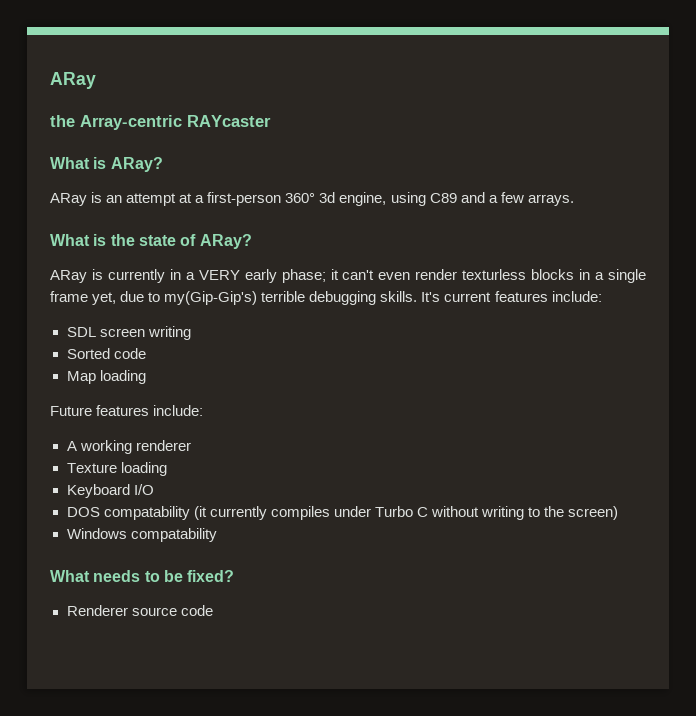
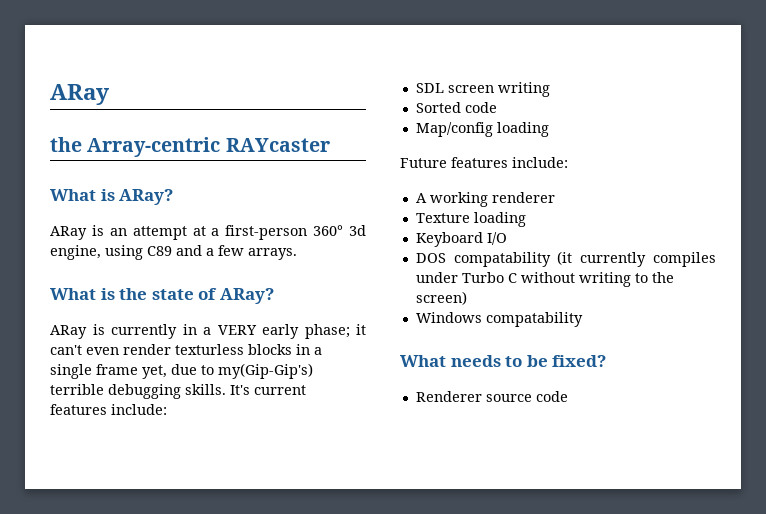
[66,371,96,384] Map -> [415,122,493,137] Map/config

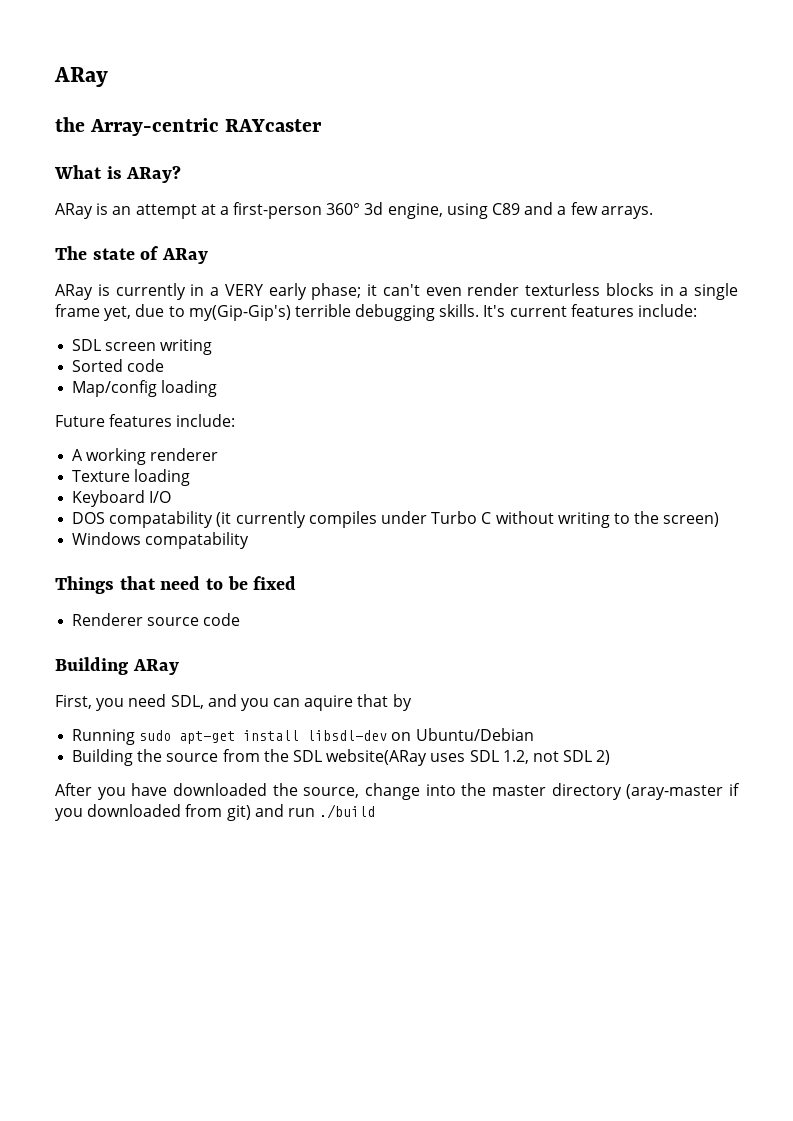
[50,288,148,300] What is the -> [55,246,87,260] The
[219,288,274,304] ARay? -> [162,248,209,264] ARay
[400,355,501,367] What needs -> [55,576,201,594] Things that need
[552,355,607,367] fixed? -> [253,576,297,590] fixed
(568, 396) none -> [55,657,179,675] [55,694,412,711] [72,728,534,745] [72,749,611,766] [55,783,740,800] [55,804,376,821] // Building ARay // First, you need SDL, and you can aquire that by // Running sudo apt-get install libsdl-dev on Ubuntu/Debian // Building the source from the SDL website(ARay uses SDL 1.2, not SDL 2) // After you have downloaded the source, change into the master directory (aray-master if you downloaded from git) and run ./build

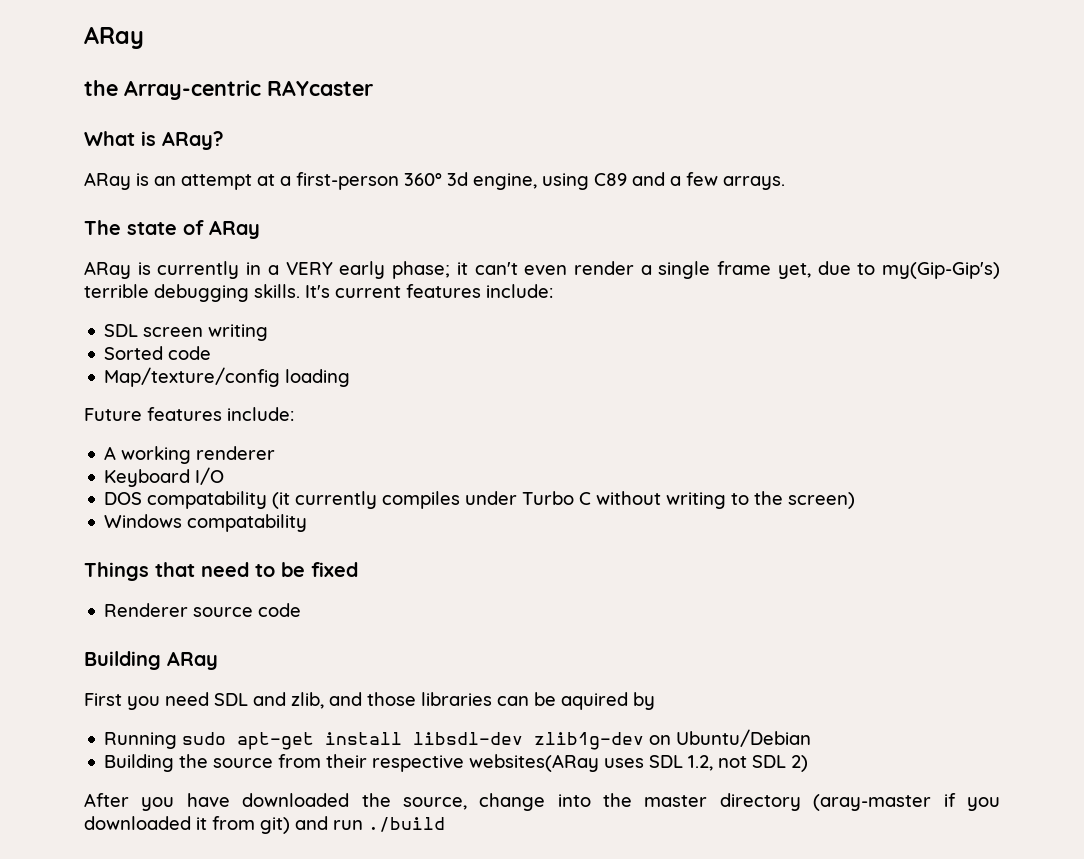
[525,283,674,296] texturless blocks in -> (634, 268) none
[72,380,158,397] Map/config -> [104,367,281,387] Map/texture/config
[72,469,191,486] // Texture loading -> (276, 453) none
[55,695,92,709] First, -> [84,693,122,706] First
[170,694,389,711] SDL, and you can aquire that -> [214,692,628,710] SDL and zlib, and those libraries can be aquired
(388, 735) none -> [534,732,645,750] zlib1g-dev
[263,749,428,766] the SDL website(ARay -> [326,754,600,772] their respective websites(ARay
(182, 810) none -> [196,817,207,830] it

